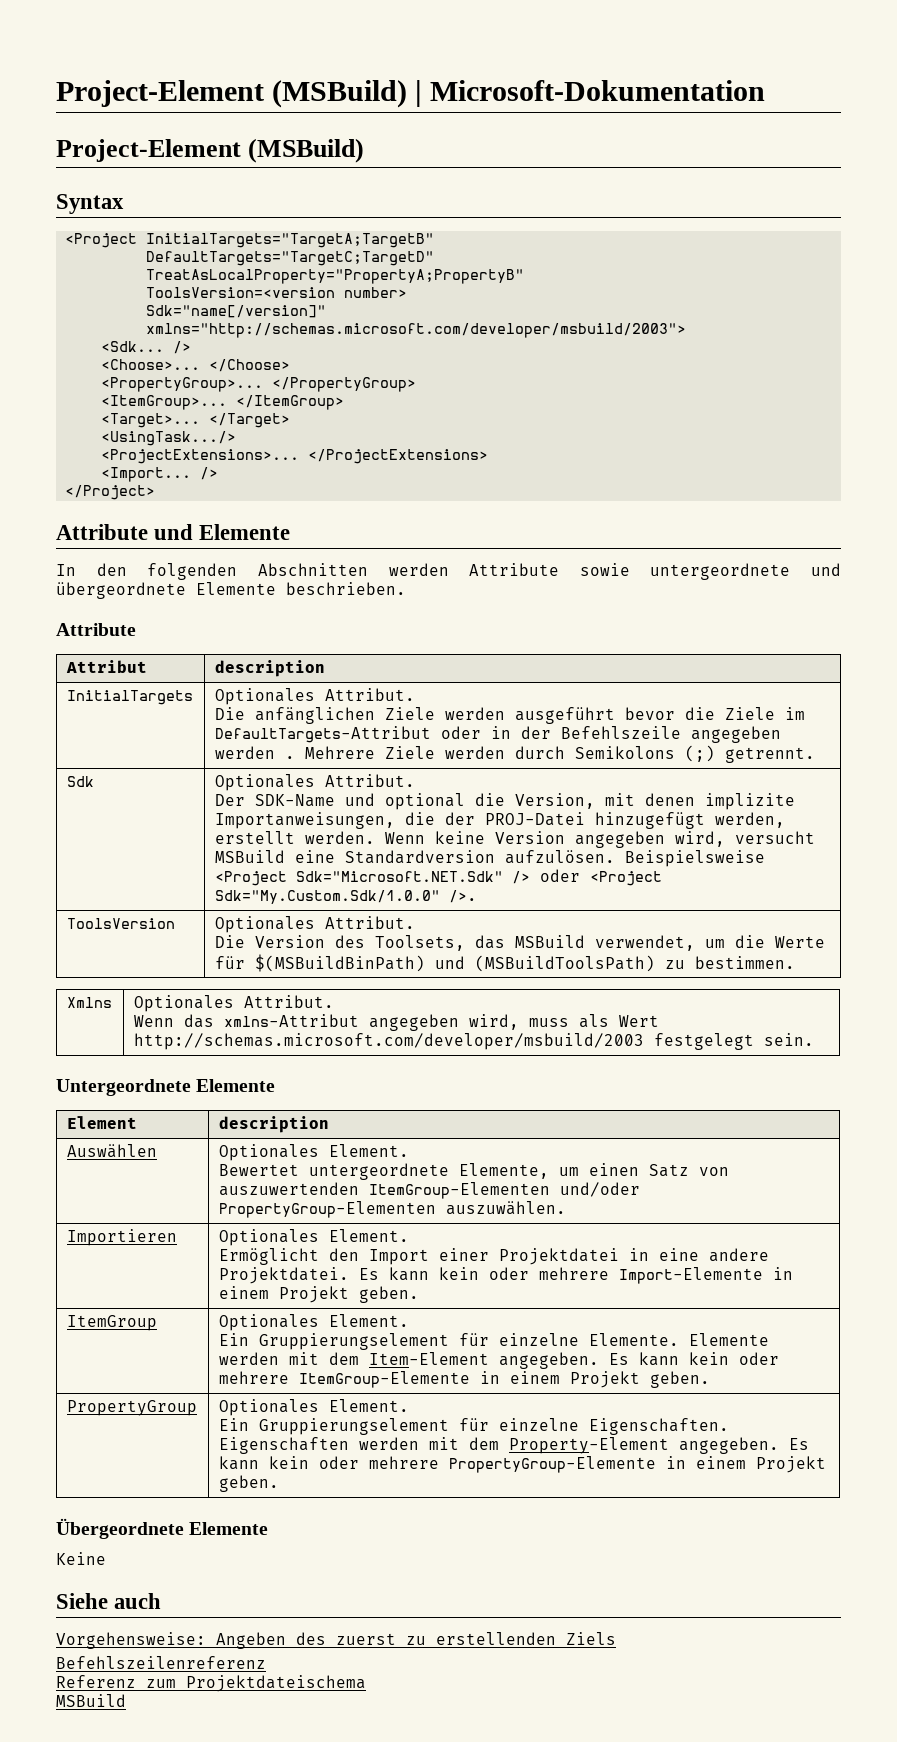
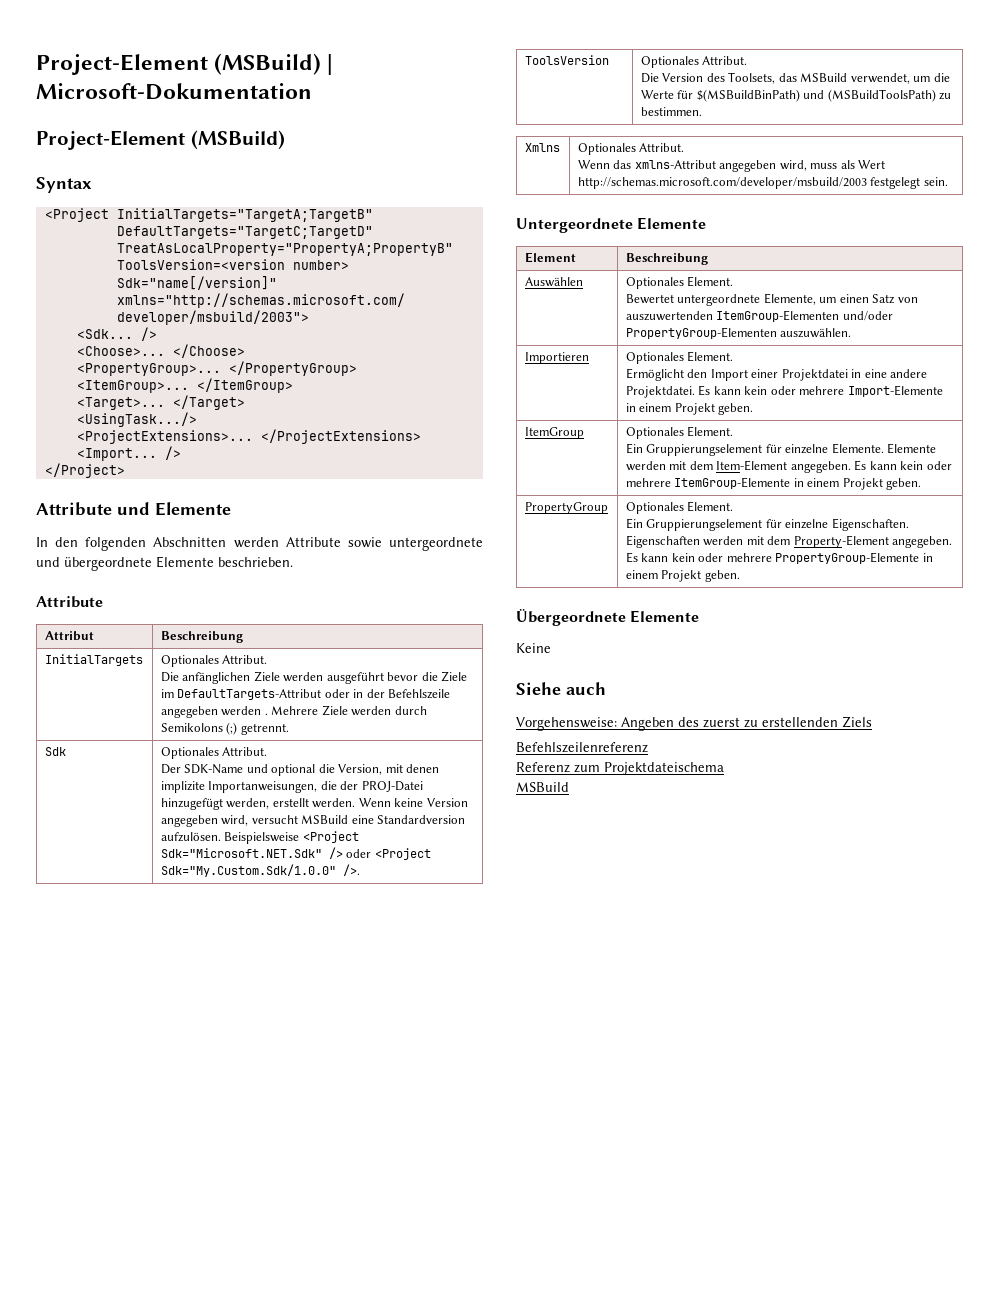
[214,660,325,677] description -> [160,631,243,643] Beschreibung
[218,1116,329,1133] description -> [625,253,708,265] Beschreibung

